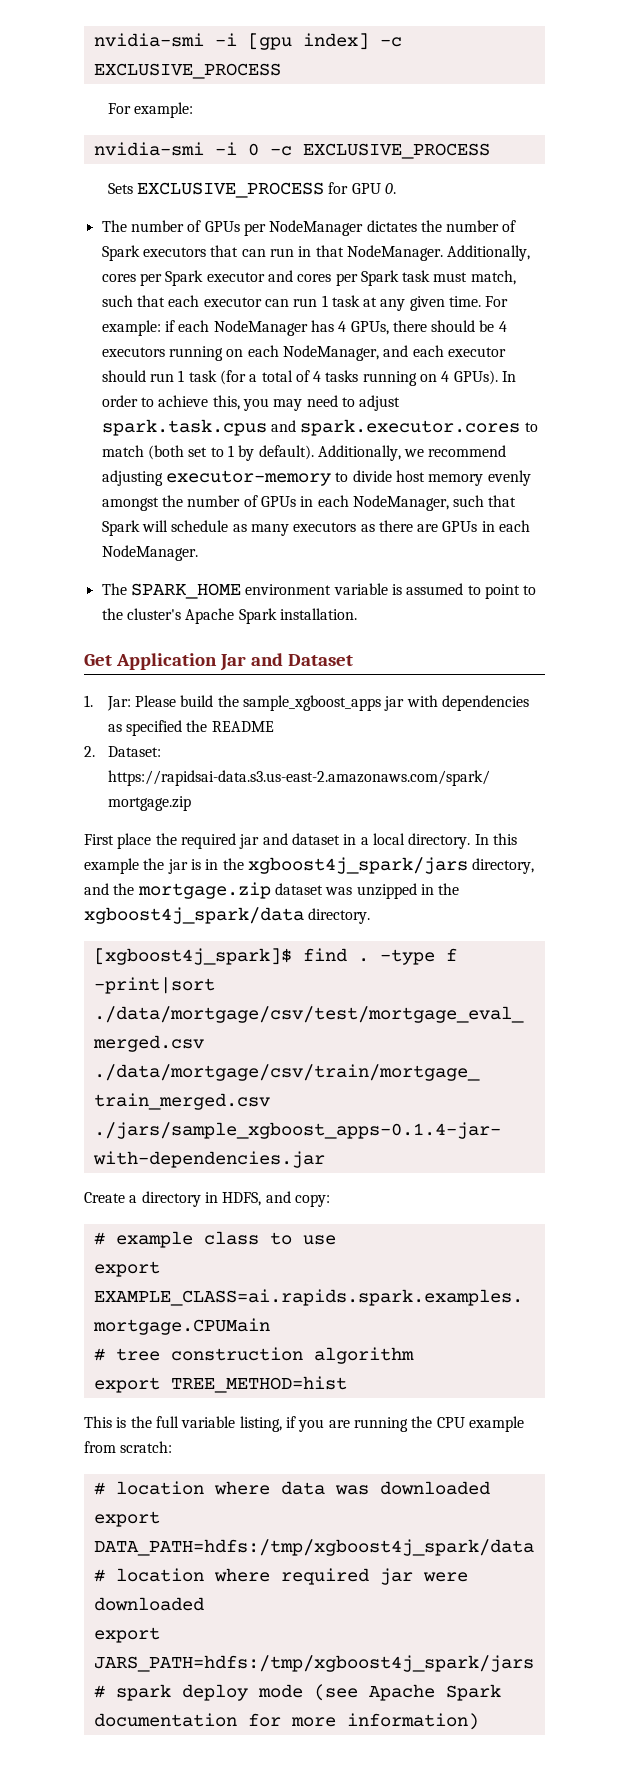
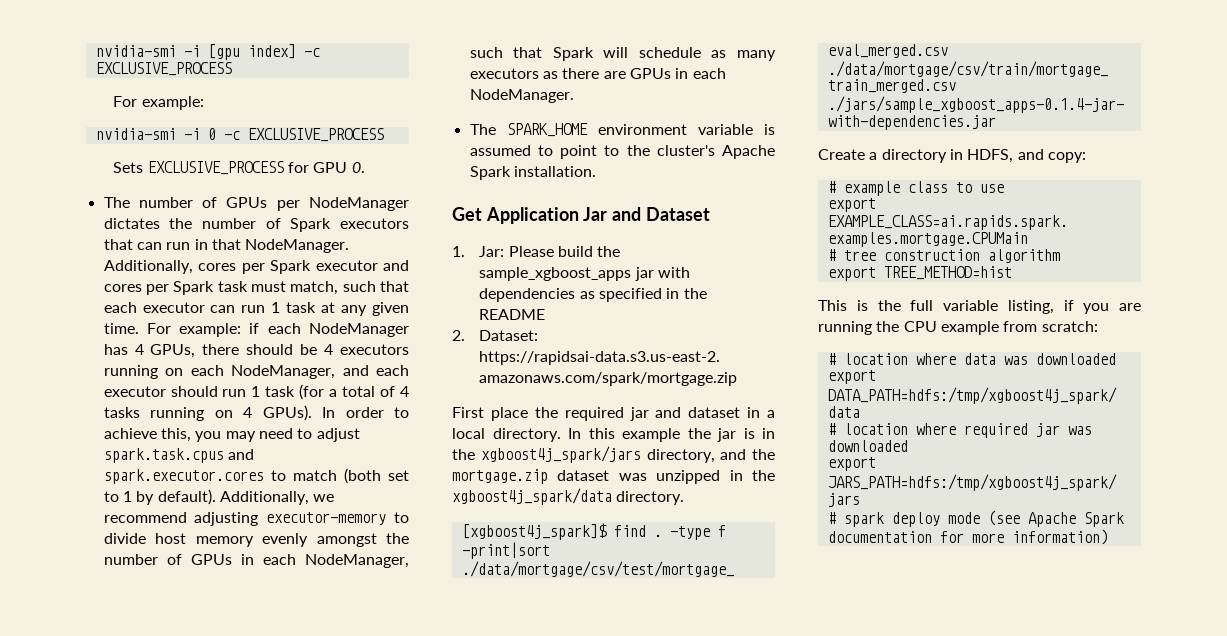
(183, 728) none -> [666,288,680,299] in
[422,1572,468,1582] were -> [1067,426,1092,435] was

